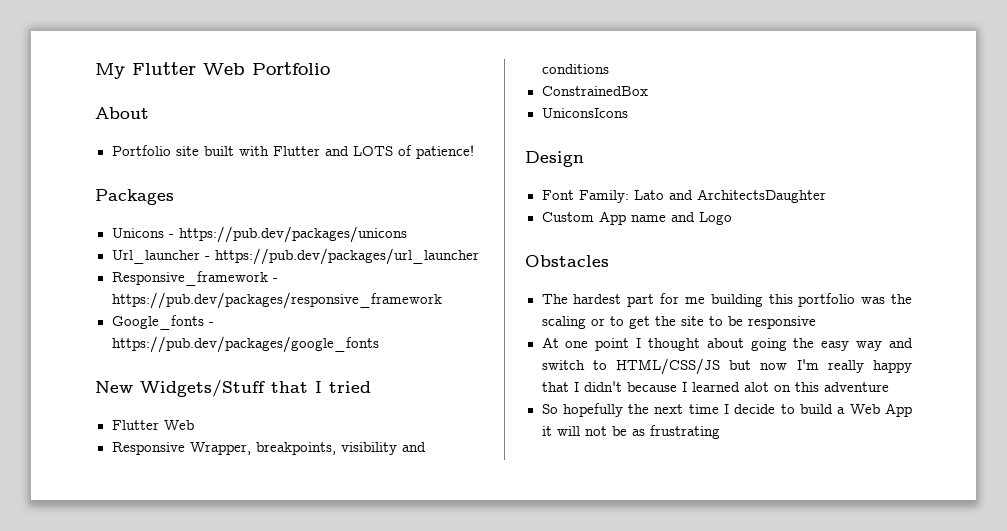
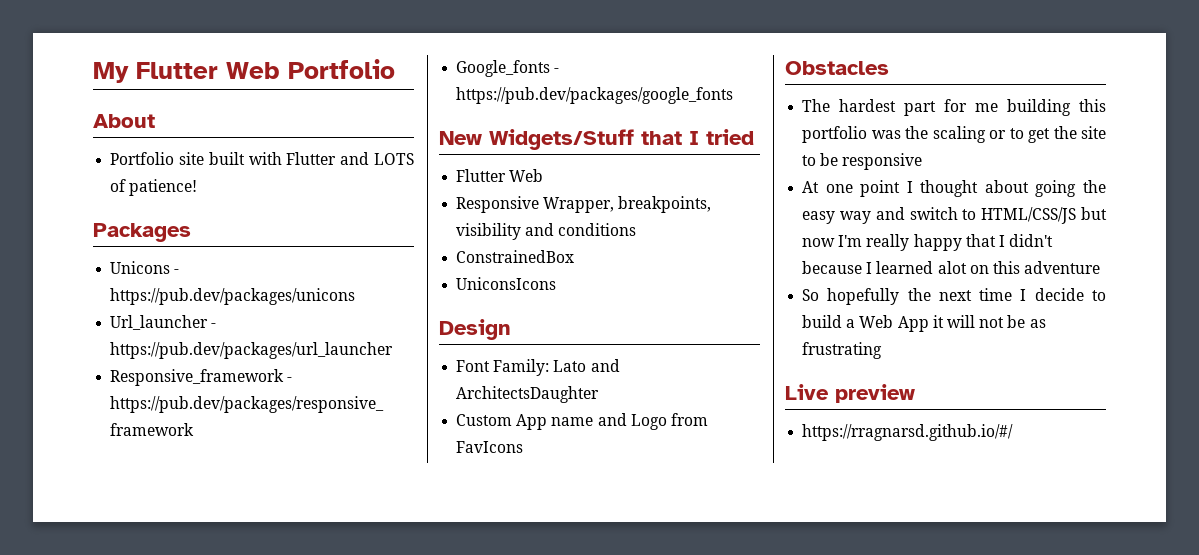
(732, 218) none -> [670,413,708,426] [456,441,524,453] from FavIcons
(720, 432) none -> [785,384,915,403] [802,424,1014,441] // Live preview // https://rragnarsd.github.io/#/

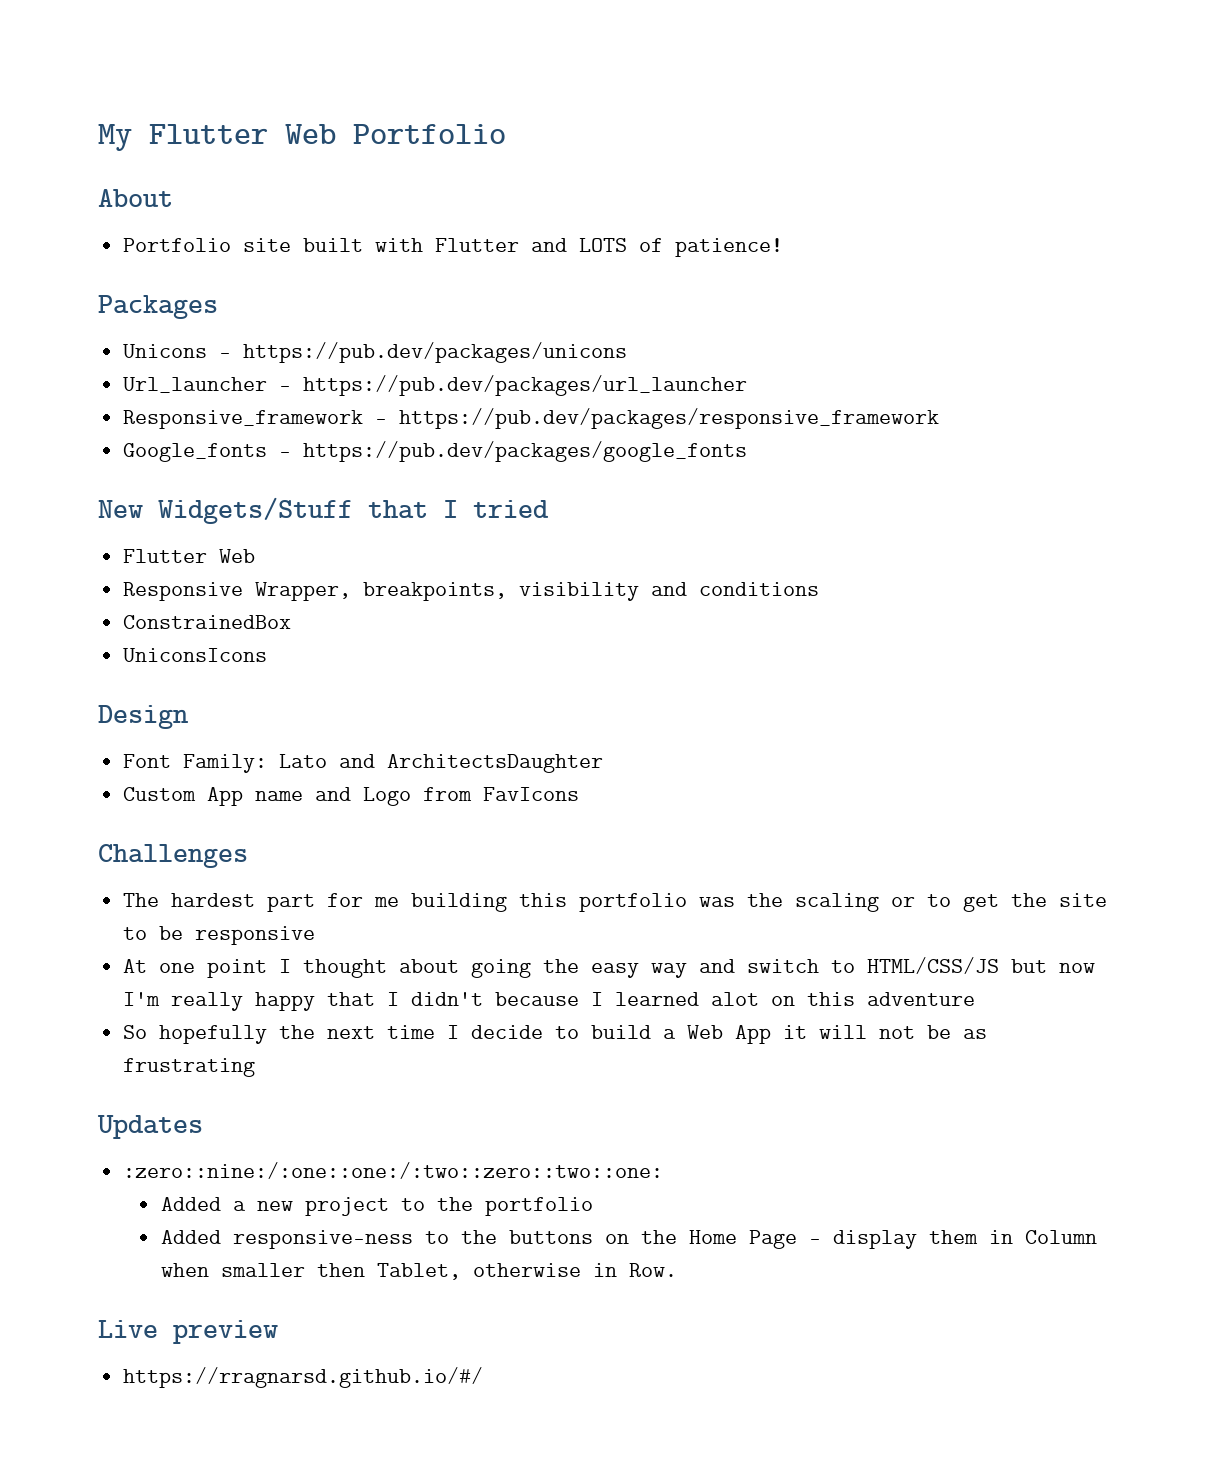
[785,61,889,75] Obstacles -> [98,844,248,868] Challenges
(883, 350) none -> [97,1115,203,1139] [123,1162,664,1179] [161,1197,594,1216] [161,1230,1098,1249] [161,1263,678,1280] // Updates // :zero::nine:/:one::one:/:two::zero::two::one: // Added a new project to the portfolio // Added responsive-ness to the buttons on the Home Page - display them in Column when smaller then Tablet, otherwise in Row.

